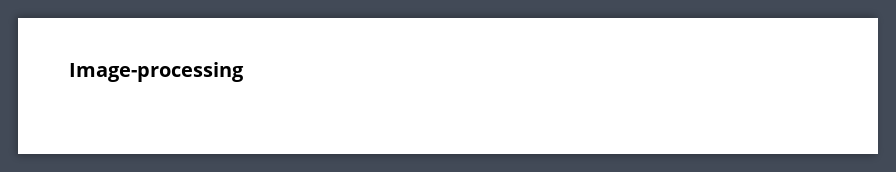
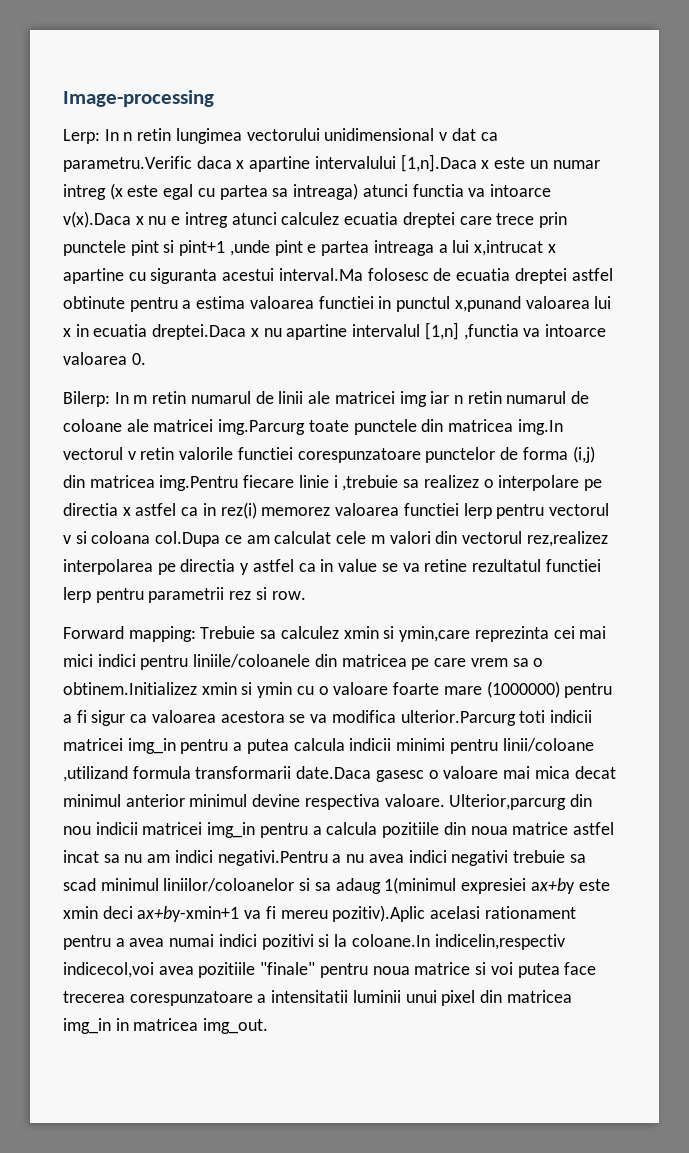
(244, 72) none -> [63,128,498,144] [63,154,600,172] [63,183,551,200] [63,211,567,228] [63,240,556,256] [63,268,613,284] [63,296,612,312] [63,322,606,340] [63,352,146,365] [63,391,590,407] [63,419,563,435] [63,446,595,463] [63,475,602,491] [63,502,609,519] [63,531,608,547] [63,559,601,575] [63,587,306,603] [63,626,607,642] [63,654,544,670] [63,681,613,698] [63,710,592,726] [63,738,594,754] [63,766,616,782] [63,794,593,810] [63,822,614,838] [63,850,586,866] [63,877,610,894] [63,905,576,922] [63,934,565,950] [63,962,597,978] [63,990,572,1006] [63,1018,269,1034] // Lerp: In n retin lungimea vectorului unidimensional v dat ca parametru.Verific daca x apartine intervalului [1,n].Daca x este un numar intreg (x este egal cu partea sa intreaga) atunci functia va intoarce v(x).Daca x nu e intreg atunci calculez ecuatia dreptei care trece prin punctele pint si pint+1 ,unde pint e partea intreaga a lui x,intrucat x apartine cu siguranta acestui interval.Ma folosesc de ecuatia dreptei astfel obtinute pentru a estima valoarea functiei in punctul x,punand valoarea lui x in ecuatia dreptei.Daca x nu apartine intervalul [1,n] ,functia va intoarce valoarea 0. // Bilerp: In m retin numarul de linii ale matricei img iar n retin numarul de coloane ale matricei img.Parcurg toate punctele din matricea img.In vectorul v retin valorile functiei corespunzatoare punctelor de forma (i,j) din matricea img.Pentru fiecare linie i ,trebuie sa realizez o interpolare pe directia x astfel ca in rez(i) memorez valoarea functiei lerp pentru vectorul v si coloana col.Dupa ce am calculat cele m valori din vectorul rez,realizez interpolarea pe directia y astfel ca in value se va retine rezultatul functiei lerp pentru parametrii rez si row. // Forward mapping: Trebuie sa calculez xmin si ymin,care reprezinta cei mai mici indici pentru liniile/coloanele din matricea pe care vrem sa o obtinem.Initializez xmin si ymin cu o valoare foarte mare (1000000) pentru a fi sigur ca valoarea acestora se va modifica ulterior.Parcurg toti indicii matricei img_in pentru a putea calcula indicii minimi pentru linii/coloane ,utilizand formula transformarii date.Daca gasesc o valoare mai mica decat minimul anterior minimul devine respectiva valoare. Ulterior,parcurg din nou indicii matricei img_in pentru a calcula pozitiile din noua matrice astfel incat sa nu am indici negativi.Pentru a nu avea indici negativi trebuie sa scad minimul liniilor/coloanelor si sa adaug 1(minimul expresiei ax+by este xmin deci ax+by-xmin+1 va fi mereu pozitiv).Aplic acelasi rationament pentru a avea numai indici pozitivi si la coloane.In indicelin,respectiv indicecol,voi avea pozitiile "finale" pentru noua matrice si voi putea face trecerea corespunzatoare a intensitatii luminii unui pixel din matricea img_in in matricea img_out.

